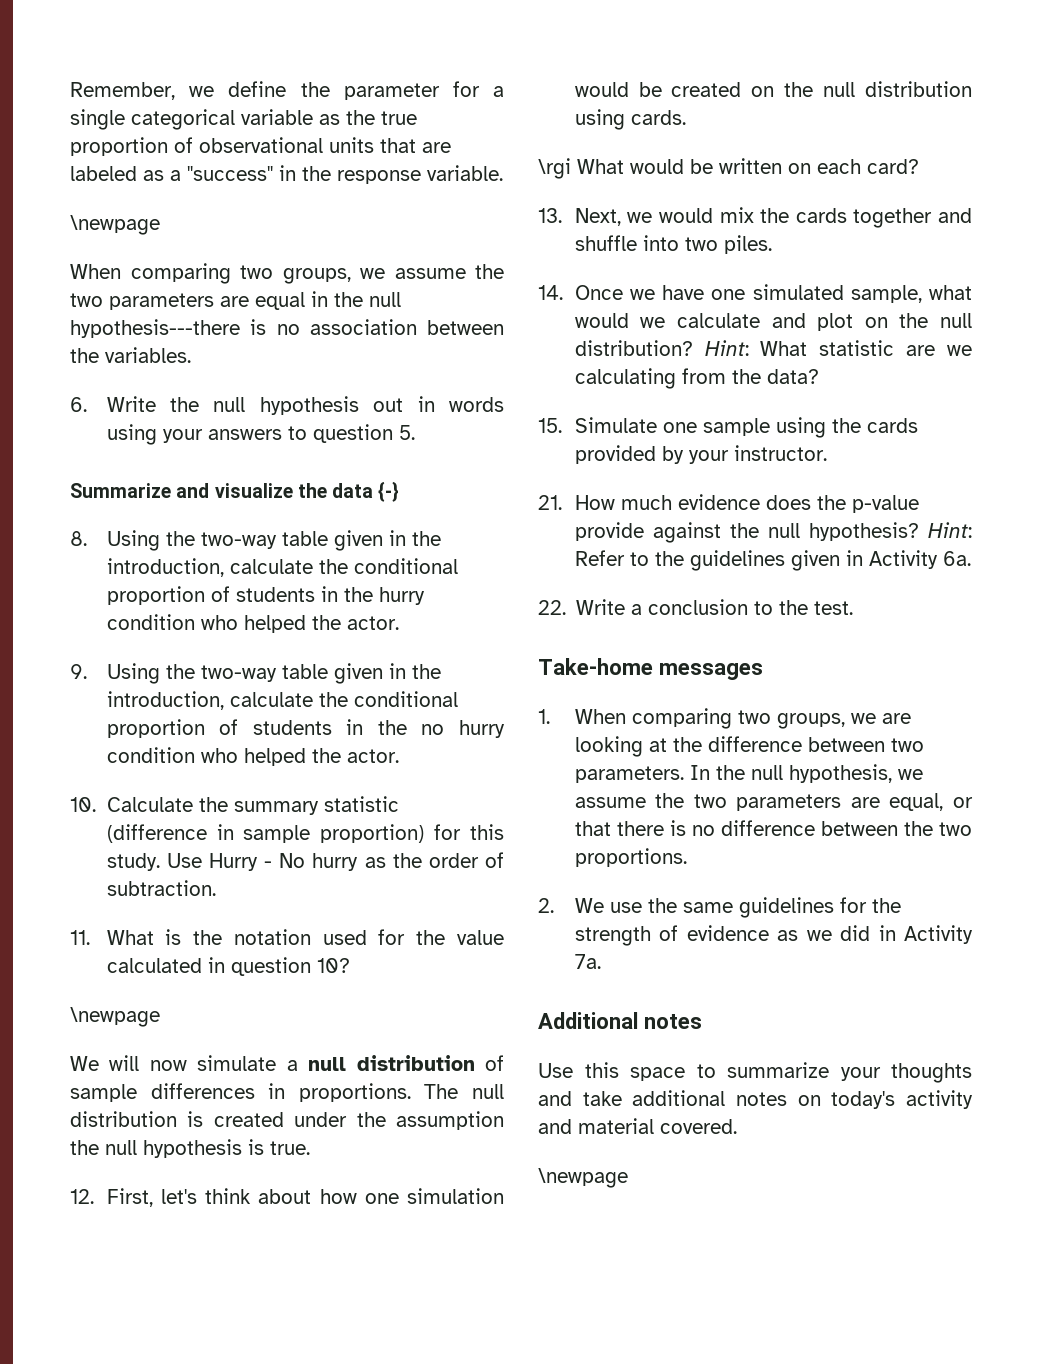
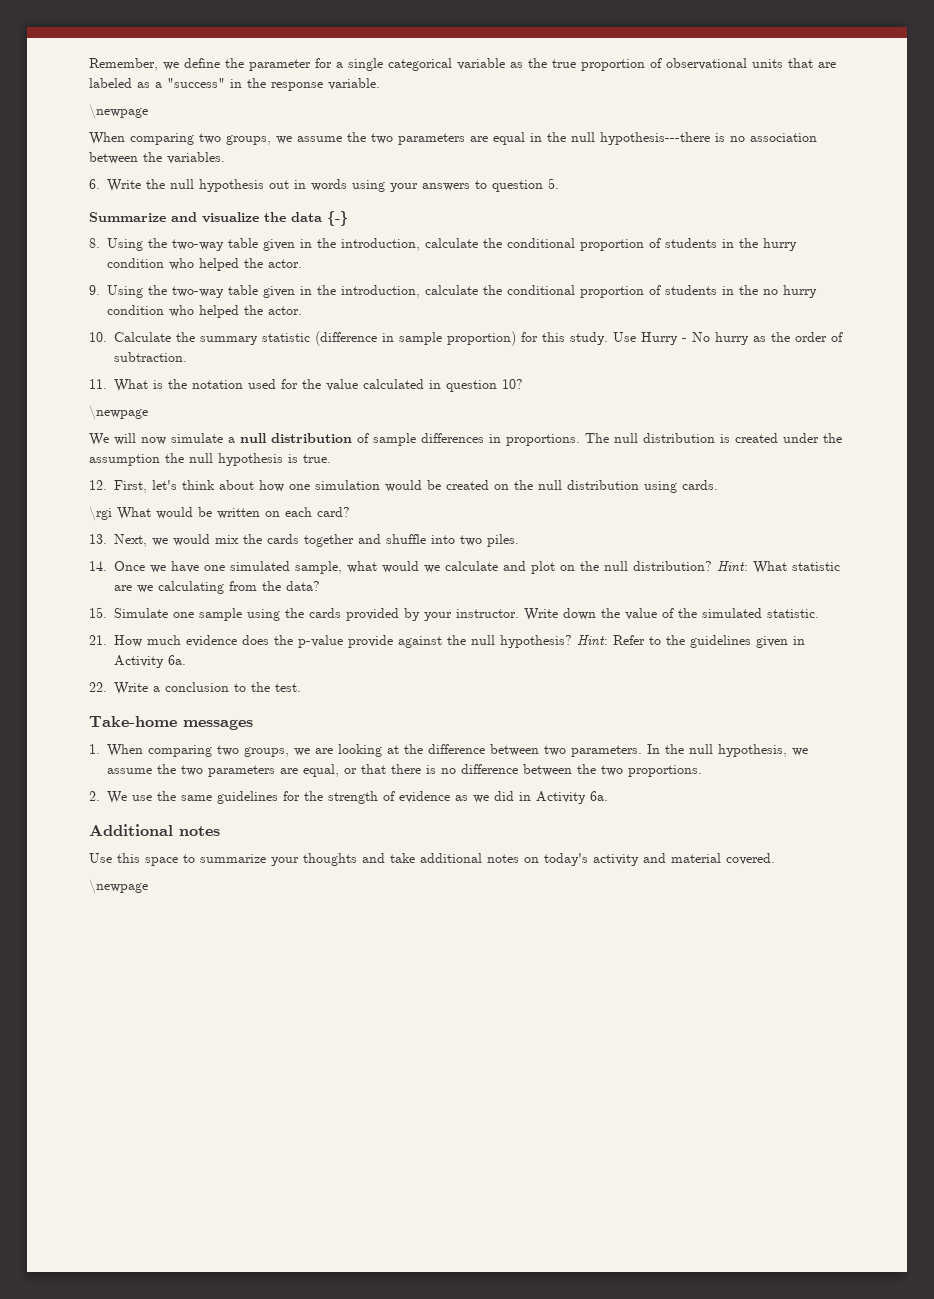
(827, 453) none -> [524,608,819,621] Write down the value of the simulated statistic.
[574,954,601,969] 7a. -> [590,791,609,801] 6a.

